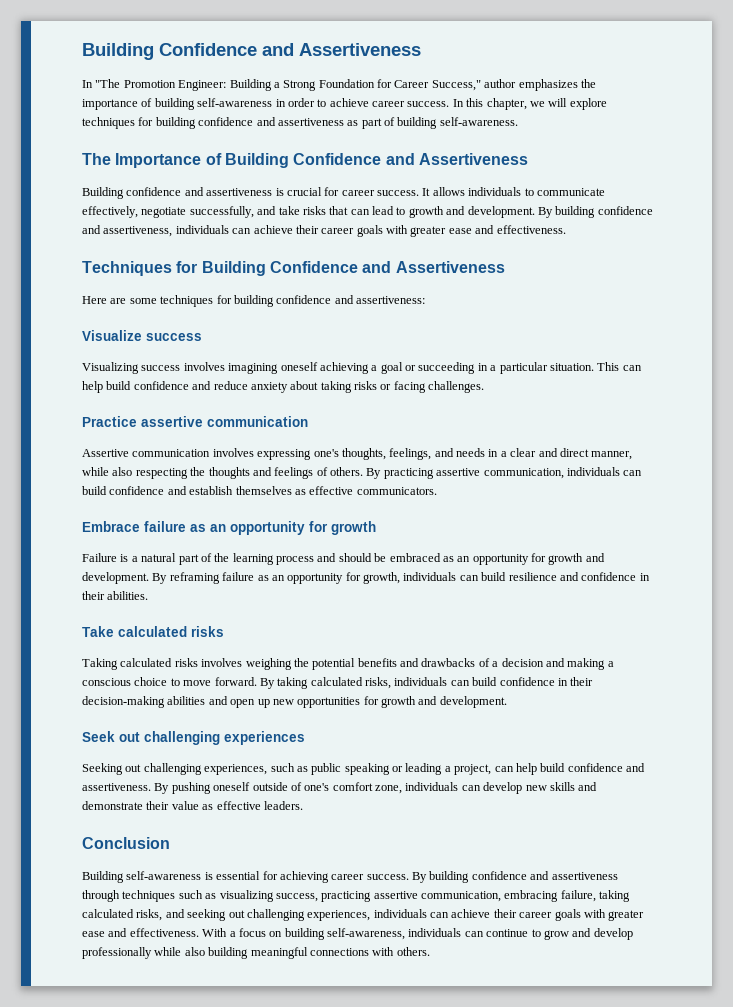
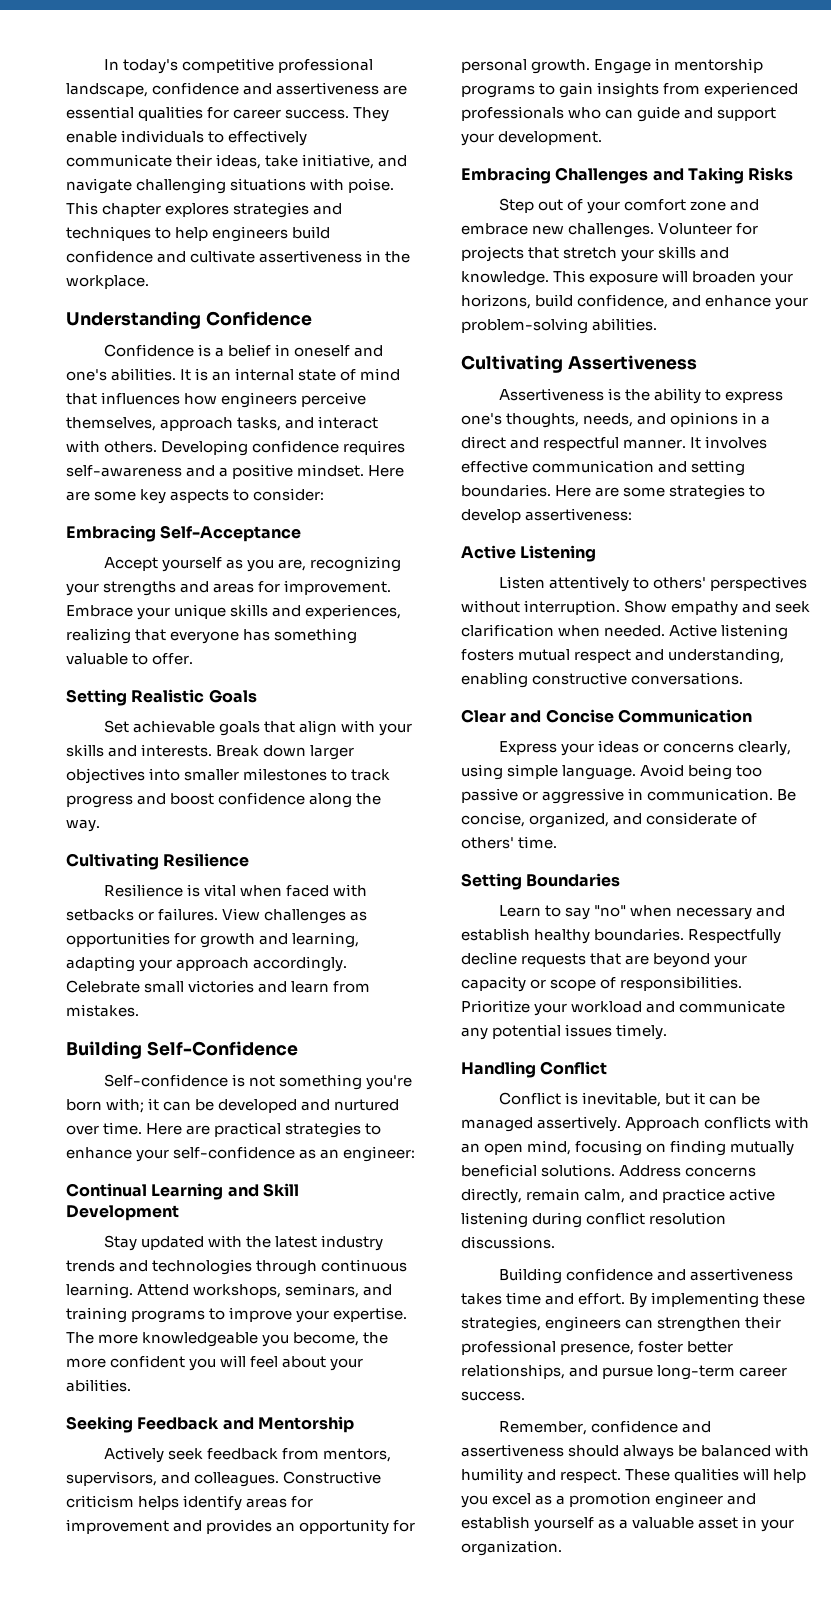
[82,43,421,60] [82,79,596,91] [82,98,607,110] [82,117,518,129] [82,153,528,168] [82,187,605,199] [82,206,653,218] [82,225,566,237] [82,261,505,276] [82,295,425,307] [82,330,202,341] [82,362,642,374] [82,381,485,393] [82,416,308,427] [82,448,633,460] [82,467,643,479] [82,486,437,495] [82,521,376,535] [82,553,605,565] [82,572,650,584] [82,591,149,600] [82,626,224,637] [82,658,614,670] [82,677,594,689] [82,696,507,708] [82,731,305,745] [82,763,645,775] [82,782,598,794] [82,801,303,810] [82,837,170,849] [82,871,618,883] [82,890,631,902] [82,909,645,921] [82,928,633,940] [82,947,430,959] Building Confidence and Assertiveness // In "The Promotion Engineer: Building a Strong Foundation for Career Success," author emphasizes the importance of building self-awareness in order to achieve career success. In this chapter, we will explore techniques for building confidence and assertiveness as part of building self-awareness. // The Importance of Building Confidence and Assertiveness // Building confidence and assertiveness is crucial for career success. It allows individuals to communicate effectively, negotiate successfully, and take risks that can lead to growth and development. By building confidence and assertiveness, individuals can achieve their career goals with greater ease and effectiveness. // Techniques for Building Confidence and Assertiveness // Here are some techniques for building confidence and assertiveness: // Visualize success // Visualizing success involves imagining oneself achieving a goal or succeeding in a particular situation. This can help build confidence and reduce anxiety about taking risks or facing challenges. // Practice assertive communication // Assertive communication involves expressing one's thoughts, feelings, and needs in a clear and direct manner, while also respecting the thoughts and feelings of others. By practicing assertive communication, individuals can build confidence and establish themselves as effective communicators. // Embrace failure as an opportunity for growth // Failure is a natural part of the learning process and should be embraced as an opportunity for growth and development. By reframing failure as an opportunity for growth, individuals can build resilience and confidence in their abilities. // Take calculated risks // Taking calculated risks involves weighing the potential benefits and drawbacks of a decision and making a conscious choice to move forward. By taking calculated risks, individuals can build confidence in their decision-making abilities and open up new opportunities for growth and development. // Seek out challenging experiences // Seeking out challenging experiences, such as public speaking or leading a project, can help build confidence and assertiveness. By pushing oneself outside of one's comfort zone, individuals can develop new skills and demonstrate their value as effective leaders. // Conclusion // Building self-awareness is essential for achieving career success. By building confidence and assertiveness through techniques such as visualizing success, practicing assertive communication, embracing failure, taking calculated risks, and seeking out challenging experiences, individuals can achieve their career goals with greater ease and effectiveness. With a focus on building self-awareness, individuals can continue to grow and develop professionally while also building meaningful connections with others. -> [103,58,374,74] [66,82,408,97] [66,106,390,122] [66,130,308,146] [66,154,408,169] [66,178,395,194] [66,202,343,218] [66,226,331,242] [66,250,411,263] [66,275,149,289] [66,311,312,329] [103,344,384,357] [66,368,401,381] [66,392,367,408] [66,416,379,431] [66,440,406,456] [66,464,405,479] [66,488,325,504] [66,525,302,542] [103,556,402,572] [66,580,392,596] [66,604,402,620] [66,628,358,644] [66,653,194,665] [66,689,257,706] [103,720,413,736] [66,744,355,760] [66,768,391,784] [66,792,382,808] [66,819,100,832] [66,853,250,870] [103,884,368,897] [66,908,368,924] [66,932,360,948] [66,956,348,972] [66,980,371,993] [66,1004,139,1017] [66,1041,298,1059] [103,1074,413,1090] [66,1098,400,1113] [66,1122,382,1138] [66,1146,416,1162] [66,1183,299,1200] [66,1205,179,1221] [103,1235,384,1251] [66,1259,408,1275] [66,1283,393,1299] [66,1307,408,1323] [66,1332,389,1347] [66,1355,364,1371] [66,1379,131,1392] [66,1416,354,1433] [103,1447,392,1463] [66,1471,382,1487] [66,1495,314,1511] [66,1519,416,1535] [461,58,764,74] [461,82,799,98] [461,106,777,122] [461,131,603,146] [461,167,794,184] [498,198,760,214] [461,223,759,238] [461,246,730,262] [461,270,794,286] [461,294,809,310] [461,318,658,334] [461,355,697,373] [498,388,784,404] [461,412,771,428] [461,436,768,451] [461,460,746,476] [461,484,766,500] [461,508,633,523] [461,545,597,562] [498,576,808,592] [461,600,811,616] [461,624,789,640] [461,648,785,664] [461,672,744,688] [461,709,752,723] [498,740,792,756] [461,764,763,780] [461,788,797,804] [461,812,758,828] [461,836,558,849] [461,873,621,890] [498,905,786,920] [461,928,782,944] [461,952,748,968] [461,976,743,992] [461,1000,786,1016] [461,1024,668,1040] [461,1061,608,1078] [498,1092,761,1107] [461,1116,810,1132] [461,1140,795,1156] [461,1164,757,1177] [461,1188,776,1204] [461,1212,727,1228] [461,1236,555,1249] [498,1268,794,1284] [461,1292,806,1308] [461,1316,782,1332] [461,1340,734,1355] [461,1364,788,1380] [461,1391,525,1401] [498,1420,712,1435] [461,1444,810,1460] [461,1468,807,1484] [461,1492,757,1508] [461,1516,795,1532] [461,1540,562,1556] In today's competitive professional landscape, confidence and assertiveness are essential qualities for career success. They enable individuals to effectively communicate their ideas, take initiative, and navigate challenging situations with poise. This chapter explores strategies and techniques to help engineers build confidence and cultivate assertiveness in the workplace. // Understanding Confidence // Confidence is a belief in oneself and one's abilities. It is an internal state of mind that influences how engineers perceive themselves, approach tasks, and interact with others. Developing confidence requires self-awareness and a positive mindset. Here are some key aspects to consider: // Embracing Self-Acceptance // Accept yourself as you are, recognizing your strengths and areas for improvement. Embrace your unique skills and experiences, realizing that everyone has something valuable to offer. // Setting Realistic Goals // Set achievable goals that align with your skills and interests. Break down larger objectives into smaller milestones to track progress and boost confidence along the way. // Cultivating Resilience // Resilience is vital when faced with setbacks or failures. View challenges as opportunities for growth and learning, adapting your approach accordingly. Celebrate small victories and learn from mistakes. // Building Self-Confidence // Self-confidence is not something you're born with; it can be developed and nurtured over time. Here are practical strategies to enhance your self-confidence as an engineer: // Continual Learning and Skill Development // Stay updated with the latest industry trends and technologies through continuous learning. Attend workshops, seminars, and training programs to improve your expertise. The more knowledgeable you become, the more confident you will feel about your abilities. // Seeking Feedback and Mentorship // Actively seek feedback from mentors, supervisors, and colleagues. Constructive criticism helps identify areas for improvement and provides an opportunity for personal growth. Engage in mentorship programs to gain insights from experienced professionals who can guide and support your development. // Embracing Challenges and Taking Risks // Step out of your comfort zone and embrace new challenges. Volunteer for projects that stretch your skills and knowledge. This exposure will broaden your horizons, build confidence, and enhance your problem-solving abilities. // Cultivating Assertiveness // Assertiveness is the ability to express one's thoughts, needs, and opinions in a direct and respectful manner. It involves effective communication and setting boundaries. Here are some strategies to develop assertiveness: // Active Listening // Listen attentively to others' perspectives without interruption. Show empathy and seek clarification when needed. Active listening fosters mutual respect and understanding, enabling constructive conversations. // Clear and Concise Communication // Express your ideas or concerns clearly, using simple language. Avoid being too passive or aggressive in communication. Be concise, organized, and considerate of others' time. // Setting Boundaries // Learn to say "no" when necessary and establish healthy boundaries. Respectfully decline requests that are beyond your capacity or scope of responsibilities. Prioritize your workload and communicate any potential issues timely. // Handling Conflict // Conflict is inevitable, but it can be managed assertively. Approach conflicts with an open mind, focusing on finding mutually beneficial solutions. Address concerns directly, remain calm, and practice active listening during conflict resolution discussions. // Building confidence and assertiveness takes time and effort. By implementing these strategies, engineers can strengthen their professional presence, foster better relationships, and pursue long-term career success. // Remember, confidence and assertiveness should always be balanced with humility and respect. These qualities will help you excel as a promotion engineer and establish yourself as a valuable asset in your organization.

